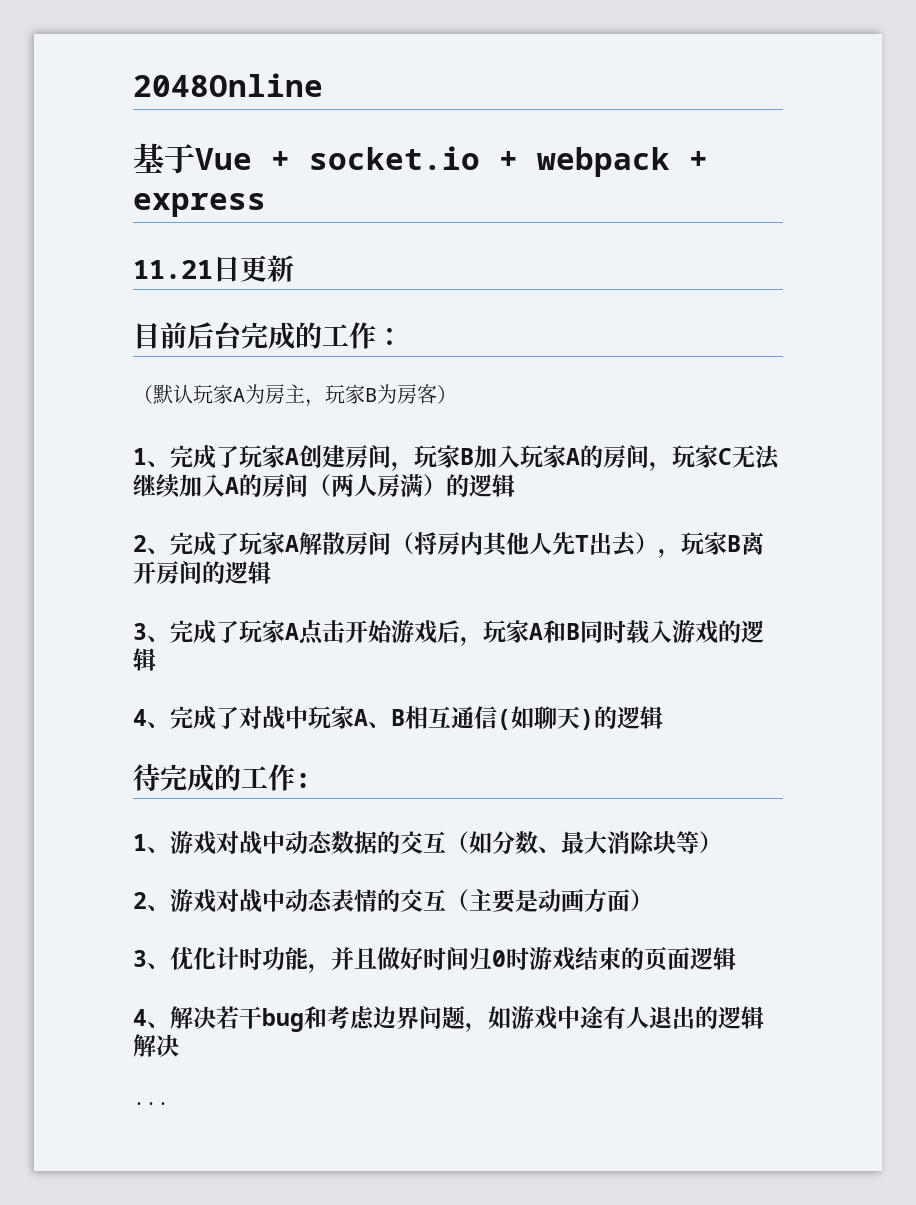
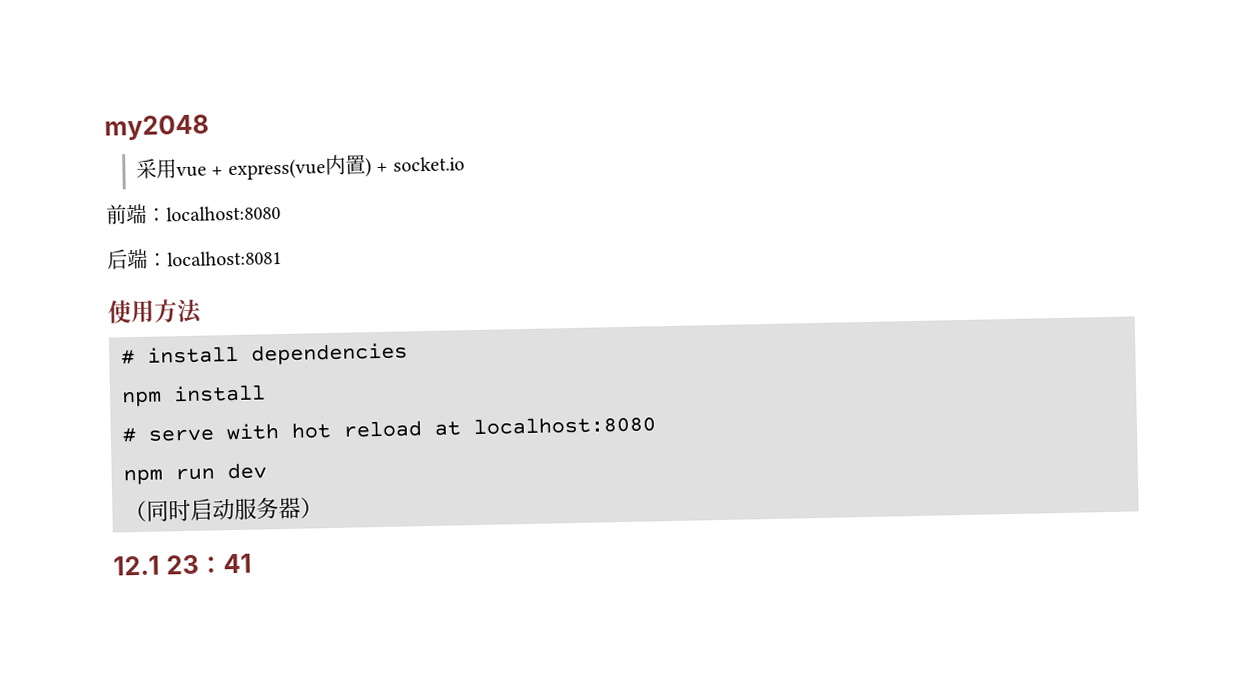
[133,73,323,97] [133,143,708,177] [133,193,266,217] [133,255,294,282] [133,322,403,350] [133,384,457,407] [133,445,780,471] [133,474,515,498] [133,532,764,558] [133,561,271,584] [133,619,764,646] [133,648,156,671] [133,706,663,730] [133,764,311,792] [133,831,722,855] [133,889,653,913] [133,947,736,973] [133,1005,764,1032] [133,1034,179,1057] [133,1102,169,1105] 2048Online // 基于Vue + socket.io + webpack + express // 11.21日更新 // 目前后台完成的工作： // （默认玩家A为房主，玩家B为房客） // 1、完成了玩家A创建房间，玩家B加入玩家A的房间，玩家C无法继续加入A的房间（两人房满）的逻辑 // 2、完成了玩家A解散房间（将房内其他人先T出去），玩家B离开房间的逻辑 // 3、完成了玩家A点击开始游戏后，玩家A和B同时载入游戏的逻辑 // 4、完成了对战中玩家A、B相互通信(如聊天)的逻辑 // 待完成的工作: // 1、游戏对战中动态数据的交互（如分数、最大消除块等） // 2、游戏对战中动态表情的交互（主要是动画方面） // 3、优化计时功能，并且做好时间归0时游戏结束的页面逻辑 // 4、解决若干bug和考虑边界问题，如游戏中途有人退出的逻辑解决 // ... -> [104,114,209,141] [136,154,465,181] [106,203,281,225] [107,248,282,270] [108,298,203,325] [121,342,408,366] [121,384,266,408] [122,415,656,443] [123,462,267,486] [124,497,323,523] [113,553,252,576] my2048 // 采用vue + express(vue内置) + socket.io // 前端：localhost:8080 // 后端：localhost:8081 // 使用方法 // # install dependencies // npm install // # serve with hot reload at localhost:8080 // npm run dev // （同时启动服务器） // 12.1 23：41

